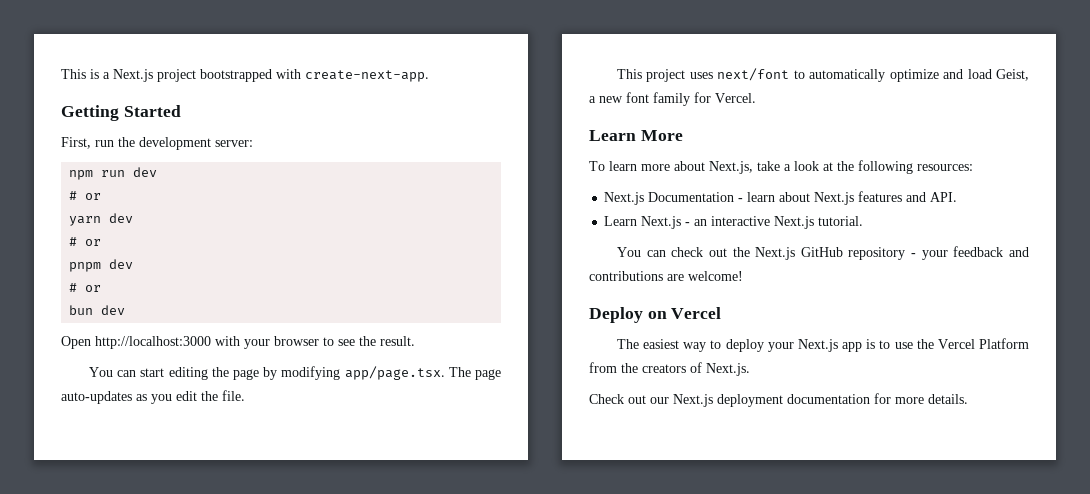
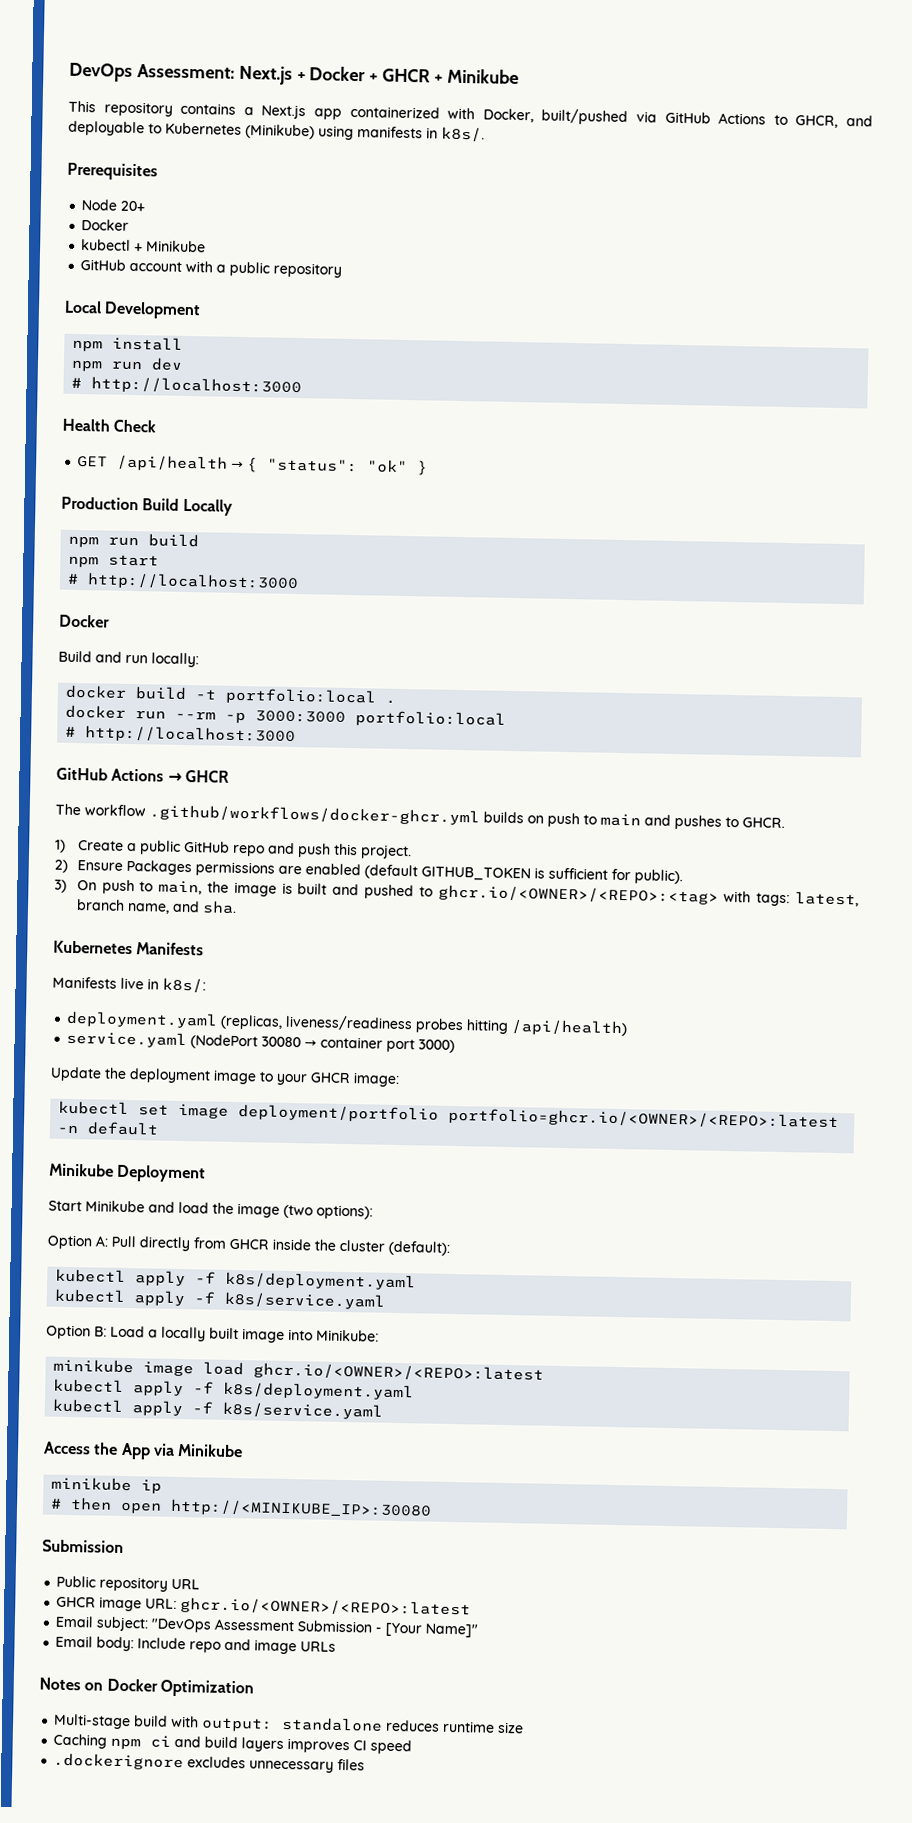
[61,69,429,82] [61,105,181,121] [61,137,253,150] [69,167,158,180] [69,191,102,200] [69,213,134,226] [69,237,102,246] [69,259,134,272] [69,283,102,292] [69,305,126,315] [61,336,415,349] [88,366,501,380] [61,390,245,404] [616,68,1029,82] [589,92,756,106] [589,130,683,141] [589,160,973,174] [604,191,958,205] [604,216,864,229] [616,246,1029,260] [589,271,743,281] [589,307,722,323] [616,338,1029,352] [589,362,750,376] [589,393,968,407] This is a Next.js project bootstrapped with create-next-app. // Getting Started // First, run the development server: // npm run dev // # or // yarn dev // # or // pnpm dev // # or // bun dev // Open http://localhost:3000 with your browser to see the result. // You can start editing the page by modifying app/page.tsx. The page auto-updates as you edit the file. // This project uses next/font to automatically optimize and load Geist, a new font family for Vercel. // Learn More // To learn more about Next.js, take a look at the following resources: // Next.js Documentation - learn about Next.js features and API. // Learn Next.js - an interactive Next.js tutorial. // You can check out the Next.js GitHub repository - your feedback and contributions are welcome! // Deploy on Vercel // The easiest way to deploy your Next.js app is to use the Vercel Platform from the creators of Next.js. // Check out our Next.js deployment documentation for more details. -> [69,62,519,85] [68,100,874,128] [68,120,485,142] [67,162,158,181] [81,199,146,212] [81,219,130,231] [81,239,207,253] [80,259,343,278] [64,300,202,320] [72,336,184,352] [71,357,184,372] [71,376,303,396] [62,418,157,433] [77,454,429,476] [61,496,233,516] [68,533,200,548] [68,554,160,568] [67,572,300,592] [59,614,110,628] [58,650,199,668] [65,684,397,706] [65,704,507,728] [65,725,297,745] [56,767,229,783] [55,803,785,830] [55,839,412,860] [54,859,683,885] [54,879,859,907] [75,899,237,914] [53,940,205,956] [52,976,206,993] [66,1010,629,1037] [66,1030,456,1054] [50,1066,400,1087] [58,1100,840,1131] [57,1121,160,1136] [49,1163,207,1183] [48,1200,373,1220] [47,1234,450,1256] [55,1268,417,1291] [54,1288,386,1310] [46,1324,379,1343] [53,1358,545,1383] [53,1378,415,1401] [52,1398,384,1420] [43,1441,244,1460] [51,1476,163,1494] [50,1497,433,1519] [42,1539,124,1554] [56,1575,201,1592] [56,1596,472,1618] [55,1615,479,1638] [55,1635,337,1655] [39,1677,254,1698] [53,1713,525,1734] [53,1733,413,1755] [53,1752,366,1773] DevOps Assessment: Next.js + Docker + GHCR + Minikube // This repository contains a Next.js app containerized with Docker, built/pushed via GitHub Actions to GHCR, and deployable to Kubernetes (Minikube) using manifests in k8s/. // Prerequisites // Node 20+ // Docker // kubectl + Minikube // GitHub account with a public repository // Local Development // npm install // npm run dev // # http://localhost:3000 // Health Check // GET /api/health → { "status": "ok" } // Production Build Locally // npm run build // npm start // # http://localhost:3000 // Docker // Build and run locally: // docker build -t portfolio:local . // docker run --rm -p 3000:3000 portfolio:local // # http://localhost:3000 // GitHub Actions → GHCR // The workflow .github/workflows/docker-ghcr.yml builds on push to main and pushes to GHCR. // 1) Create a public GitHub repo and push this project. // 2) Ensure Packages permissions are enabled (default GITHUB_TOKEN is sufficient for public). // 3) On push to main, the image is built and pushed to ghcr.io/<OWNER>/<REPO>:<tag> with tags: latest, branch name, and sha. // Kubernetes Manifests // Manifests live in k8s/: // deployment.yaml (replicas, liveness/readiness probes hitting /api/health) // service.yaml (NodePort 30080 → container port 3000) // Update the deployment image to your GHCR image: // kubectl set image deployment/portfolio portfolio=ghcr.io/<OWNER>/<REPO>:latest -n default // Minikube Deployment // Start Minikube and load the image (two options): // Option A: Pull directly from GHCR inside the cluster (default): // kubectl apply -f k8s/deployment.yaml // kubectl apply -f k8s/service.yaml // Option B: Load a locally built image into Minikube: // minikube image load ghcr.io/<OWNER>/<REPO>:latest // kubectl apply -f k8s/deployment.yaml // kubectl apply -f k8s/service.yaml // Access the App via Minikube // minikube ip // # then open http://<MINIKUBE_IP>:30080 // Submission // Public repository URL // GHCR image URL: ghcr.io/<OWNER>/<REPO>:latest // Email subject: "DevOps Assessment Submission - [Your Name]" // Email body: Include repo and image URLs // Notes on Docker Optimization // Multi-stage build with output: standalone reduces runtime size // Caching npm ci and build layers improves CI speed // .dockerignore excludes unnecessary files

